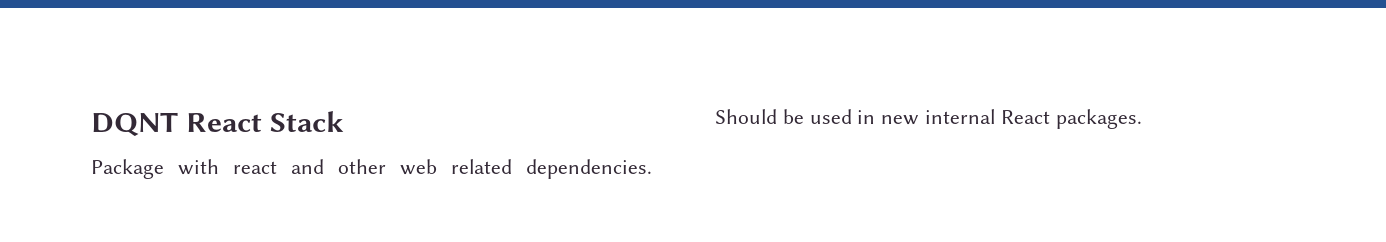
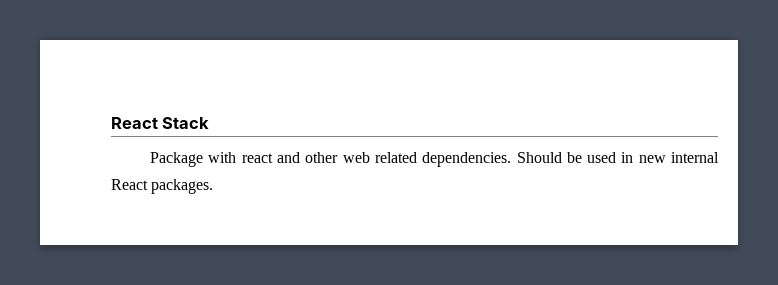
[91,112,178,137] DQNT -> (111, 123) none

